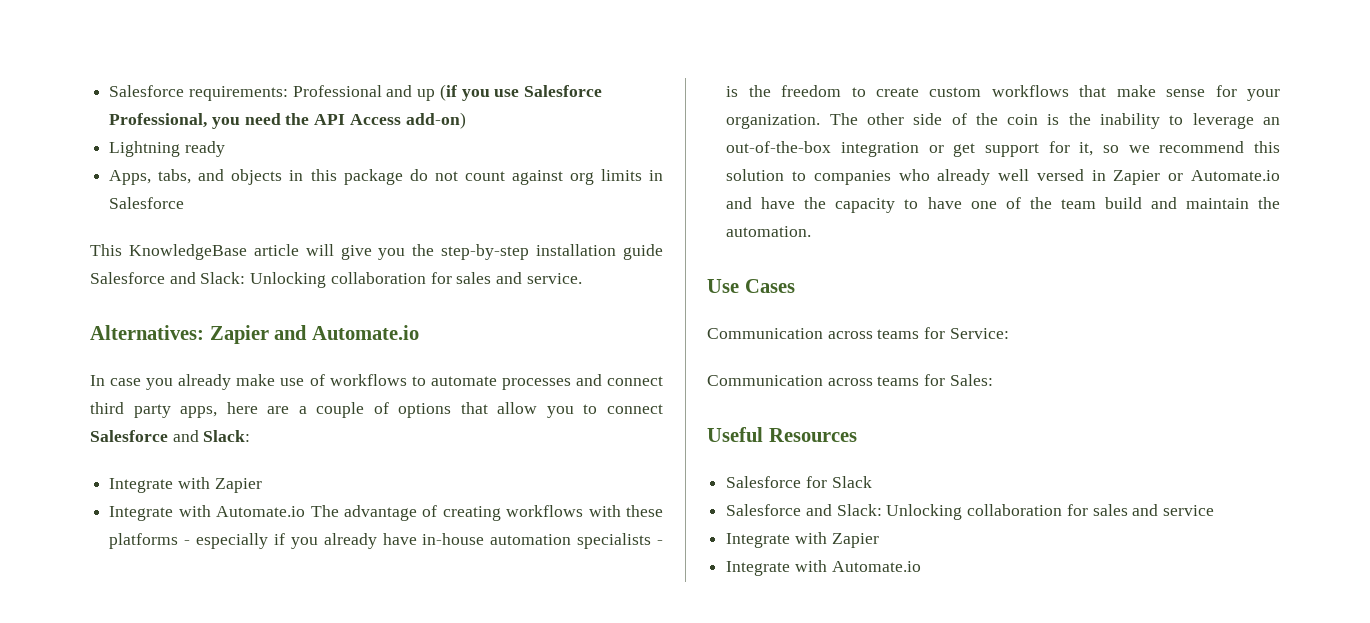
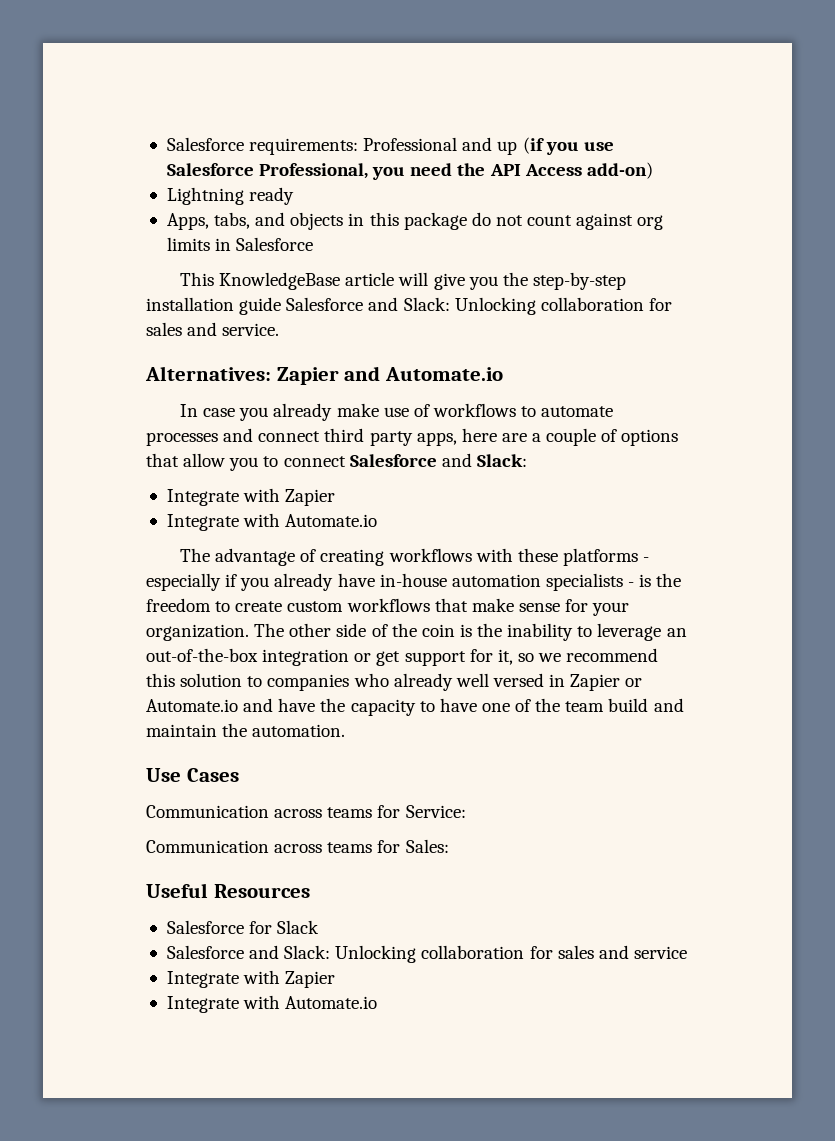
(306, 511) none -> (378, 520) //

